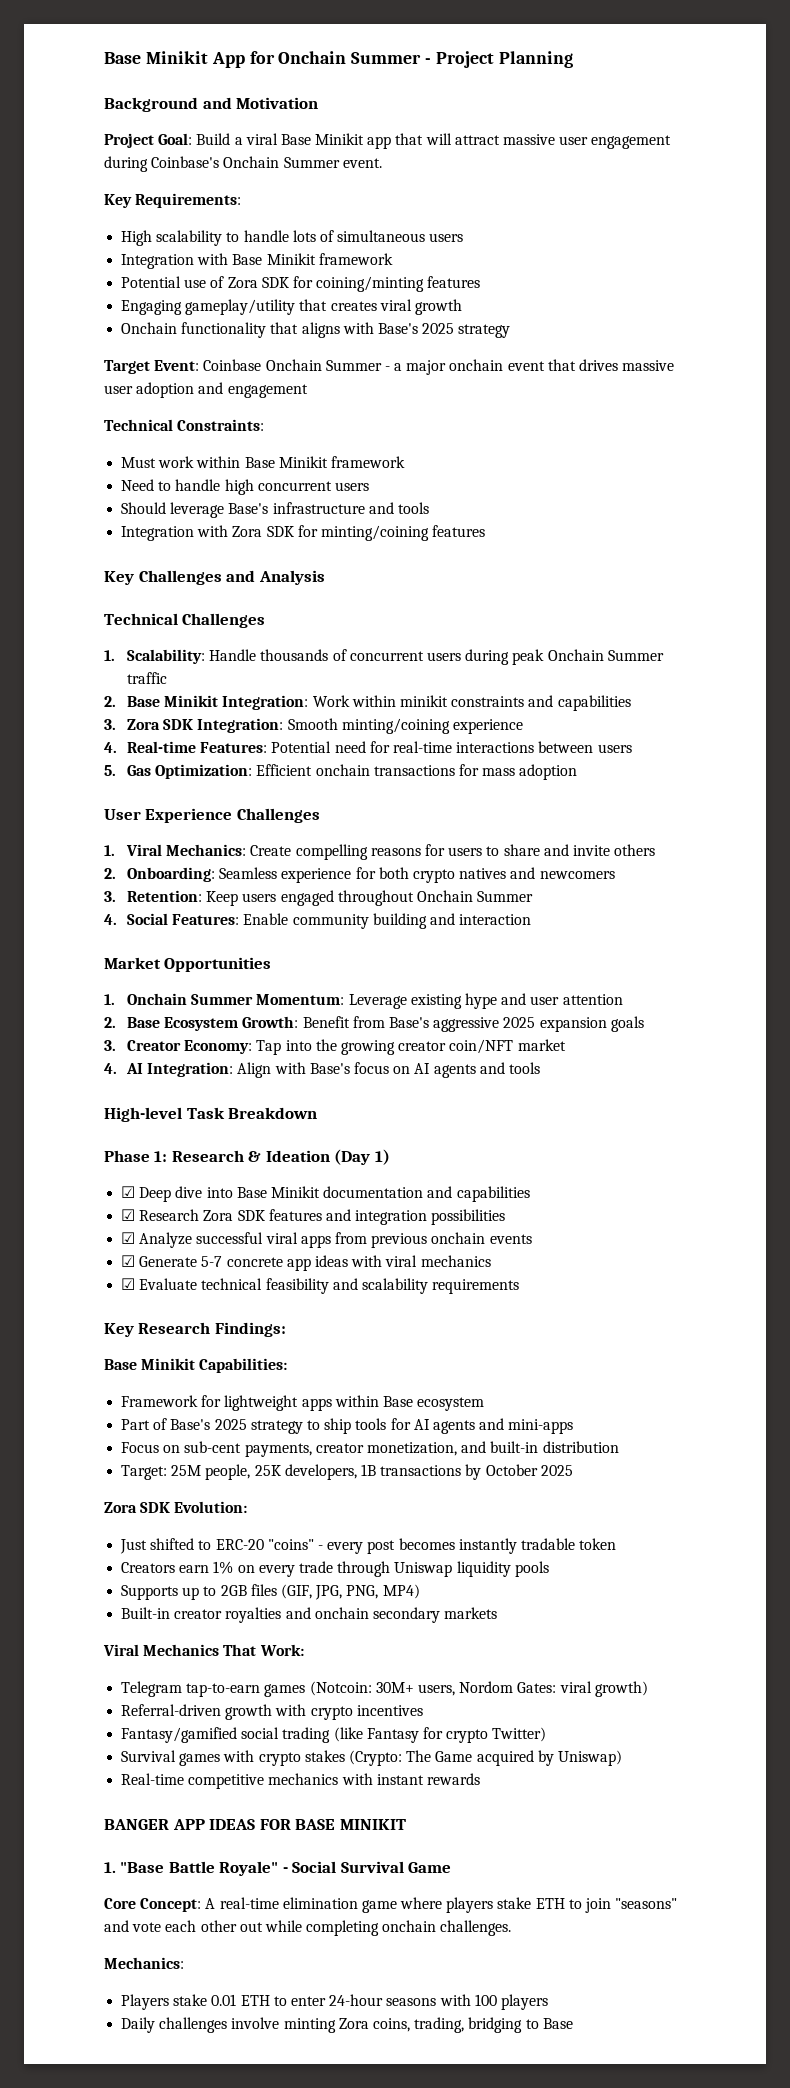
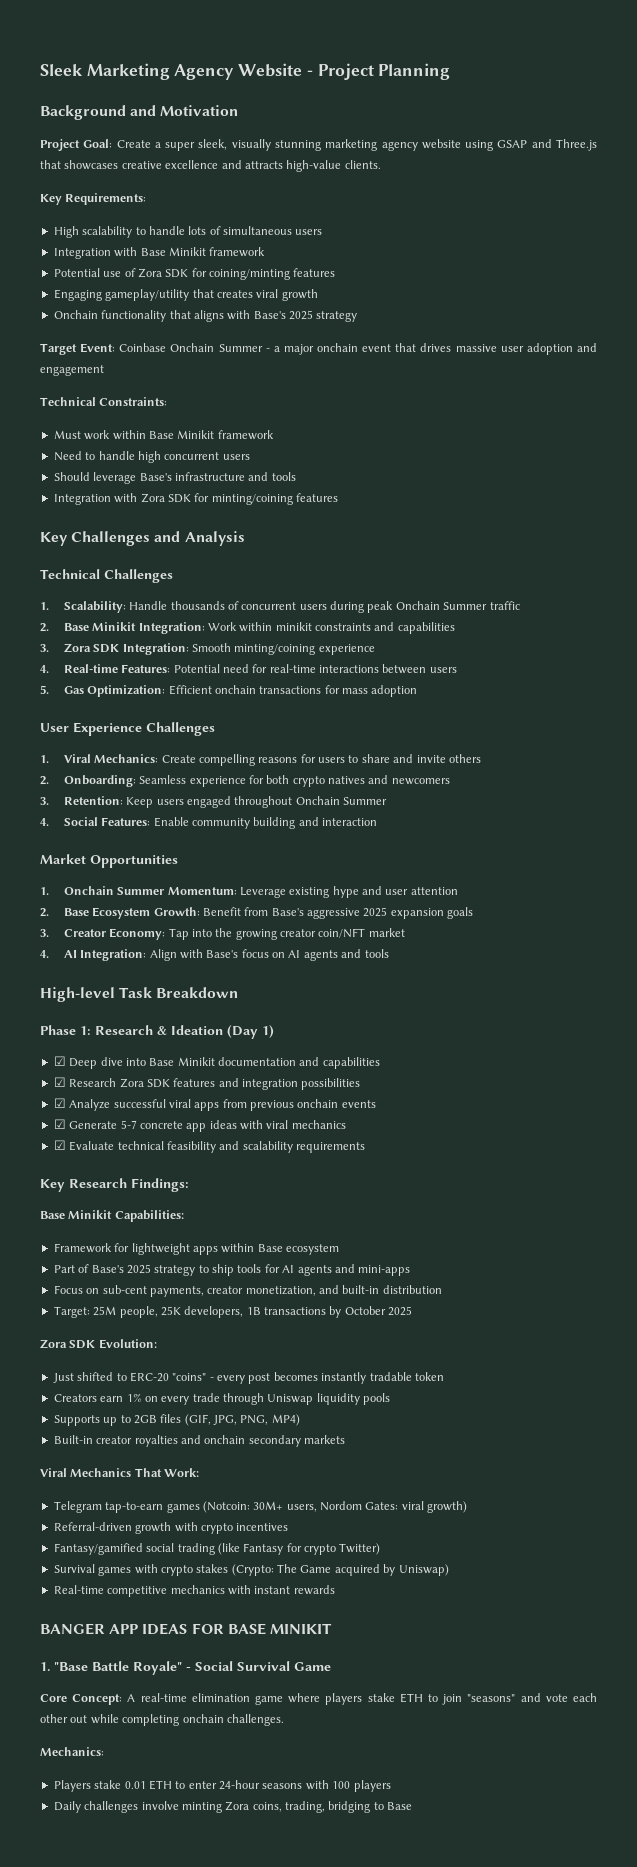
[104,51,422,68] Base Minikit App for Onchain Summer -> [40,63,303,80] Sleek Marketing Agency Website
[196,133,672,149] [104,156,382,172] Build a viral Base Minikit app that will attract massive user engagement during Coinbase's Onchain Summer event. -> [116,139,597,151] [40,160,381,172] Create a super sleek, visually stunning marketing agency website using GSAP and Three.js that showcases creative excellence and attracts high-value clients.

